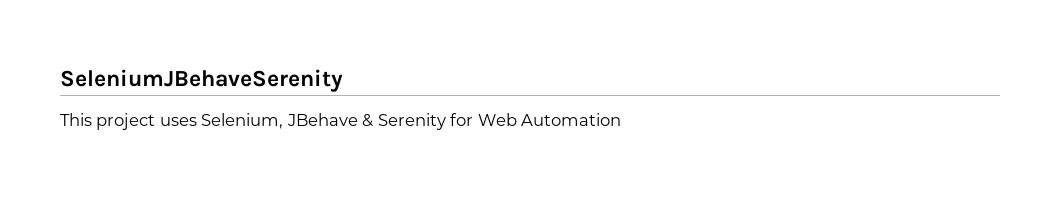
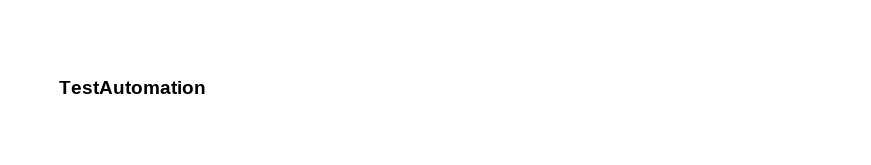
[60,69,343,92] [60,113,622,130] SeleniumJBehaveSerenity // This project uses Selenium, JBehave & Serenity for Web Automation -> [59,81,206,94] TestAutomation

